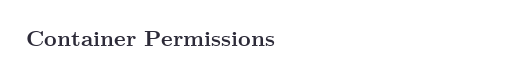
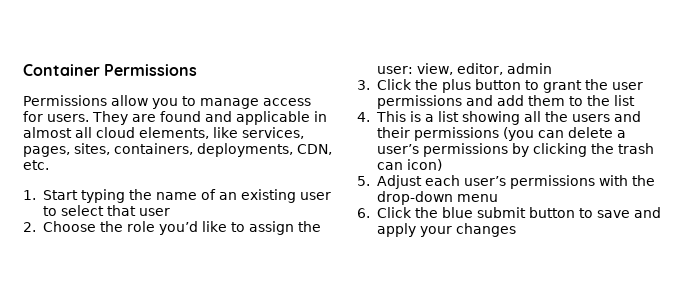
(275, 38) none -> [23,95,311,109] [23,111,327,125] [23,127,304,139] [23,143,332,157] [23,160,49,170] [23,189,331,203] [42,205,170,216] [23,221,321,235] [376,63,552,75] [357,79,643,93] [376,95,635,109] [357,111,641,125] [376,127,626,141] [376,143,654,157] [376,159,442,171] [357,175,655,189] [376,191,498,205] [357,207,661,218] [376,223,516,237] // Permissions allow you to manage access for users. They are found and applicable in almost all cloud elements, like services, pages, sites, containers, deployments, CDN, etc. // 1. Start typing the name of an existing user to select that user // 2. Choose the role you’d like to assign the user: view, editor, admin // 3. Click the plus button to grant the user permissions and add them to the list // 4. This is a list showing all the users and their permissions (you can delete a user’s permissions by clicking the trash can icon) // 5. Adjust each user’s permissions with the drop-down menu // 6. Click the blue submit button to save and apply your changes

